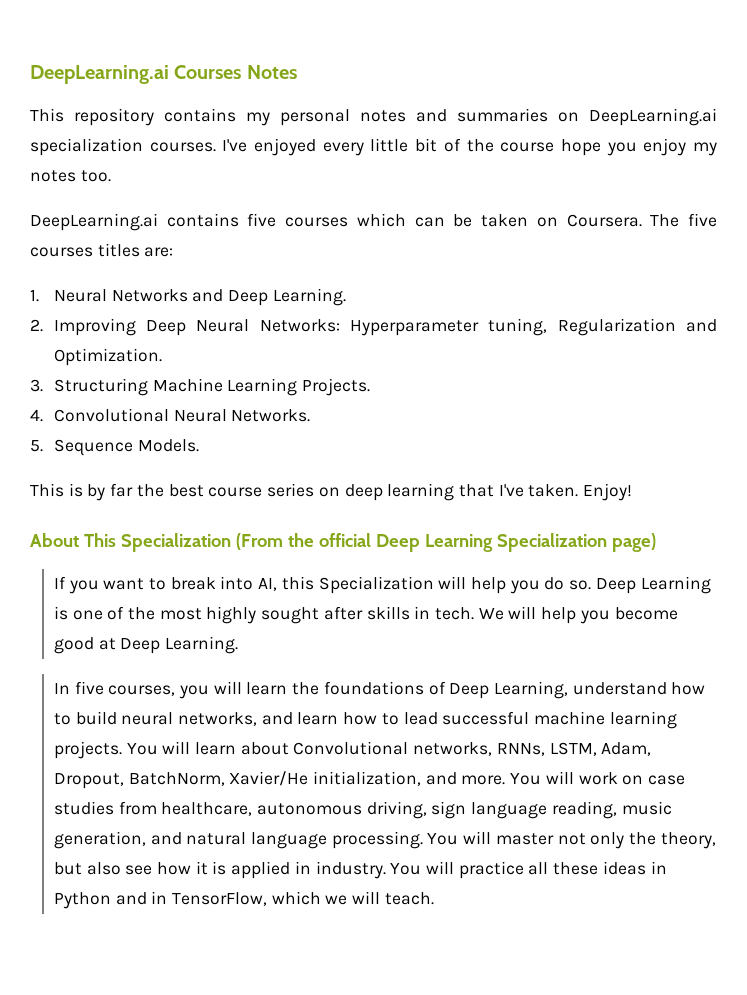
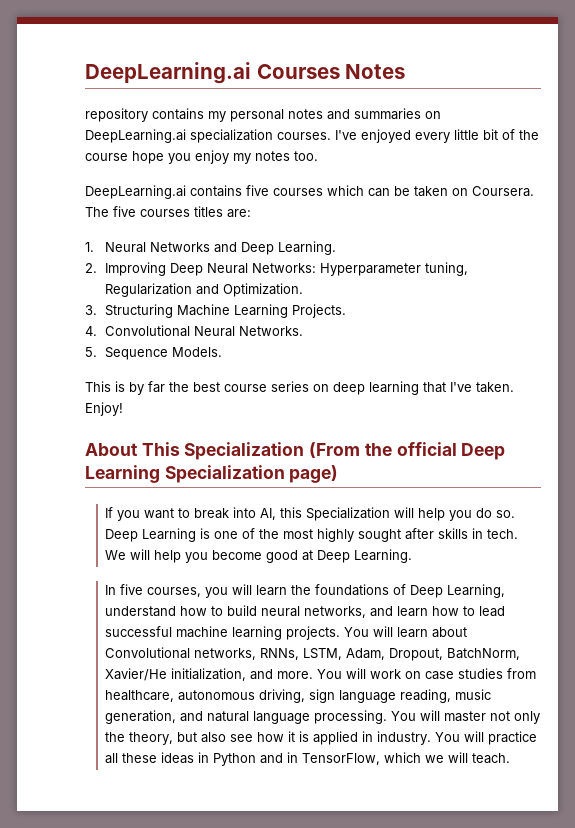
[30,108,64,122] This -> (406, 71) none

